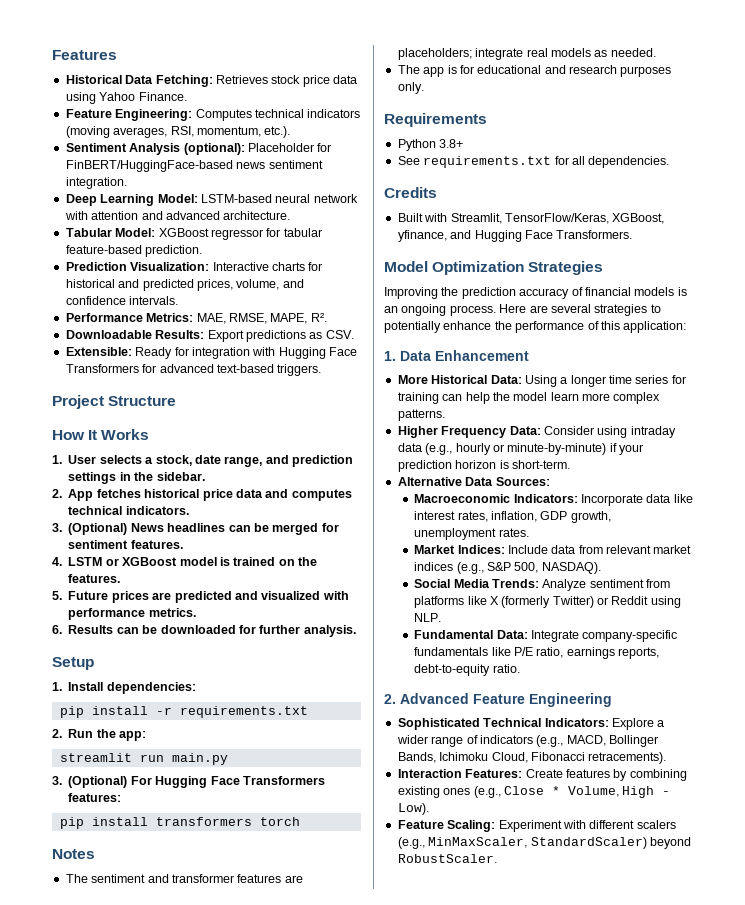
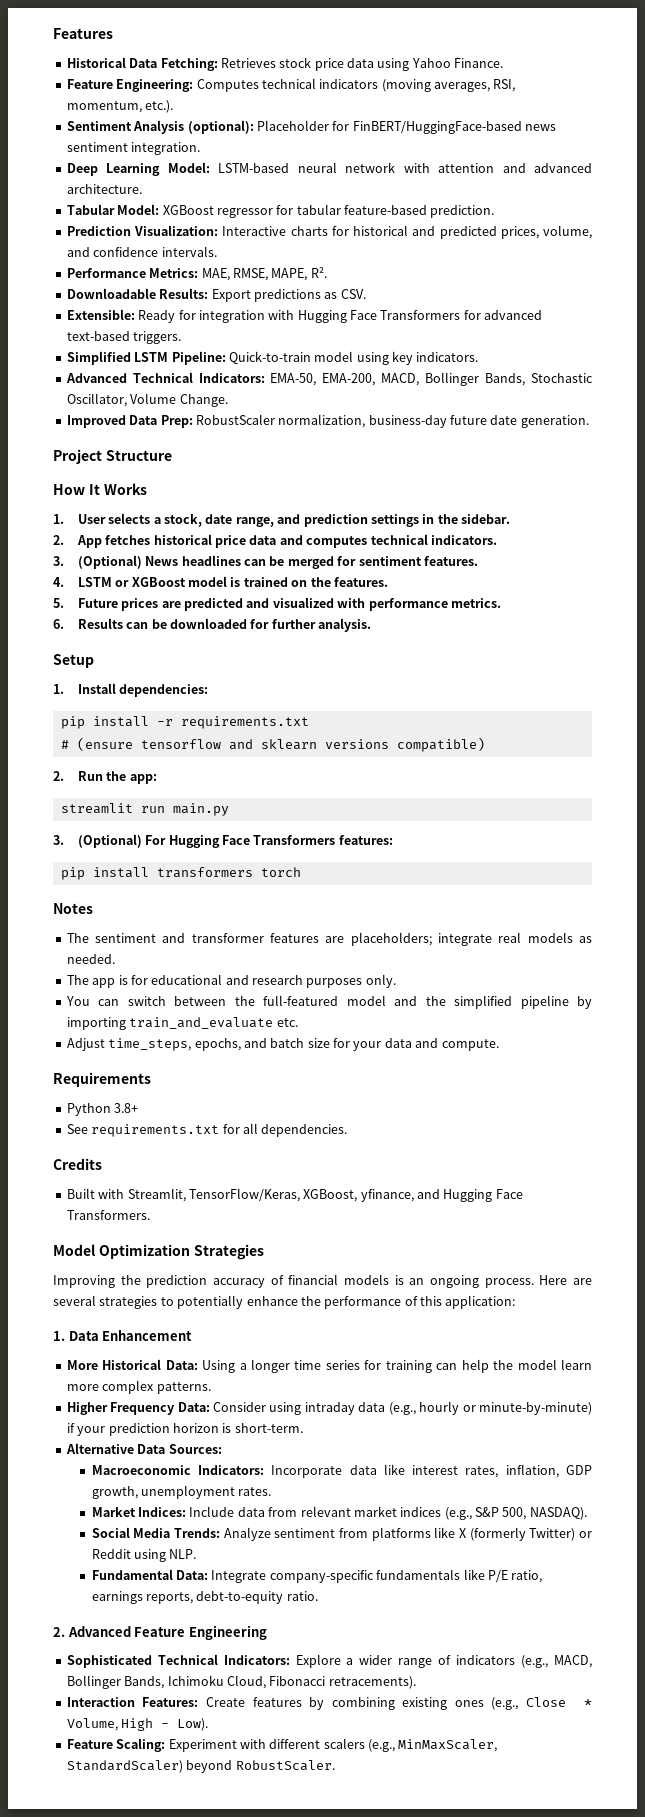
(322, 370) none -> [66,351,479,365] [65,372,593,386] [66,393,228,407] [66,414,589,428] // Simplified LSTM Pipeline: Quick-to-train model using key indicators. // Advanced Technical Indicators: EMA-50, EMA-200, MACD, Bollinger Bands, Stochastic Oscillator, Volume Change. // Improved Data Prep: RobustScaler normalization, business-day future date generation.
(308, 712) none -> [60,737,485,752] // # (ensure tensorflow and sklearn versions compatible)
(424, 88) none -> [65,995,593,1009] [66,1017,298,1030] [66,1038,499,1051] // You can switch between the full-featured model and the simplified pipeline by importing train_and_evaluate etc. // Adjust time_steps, epochs, and batch size for your data and compute.

